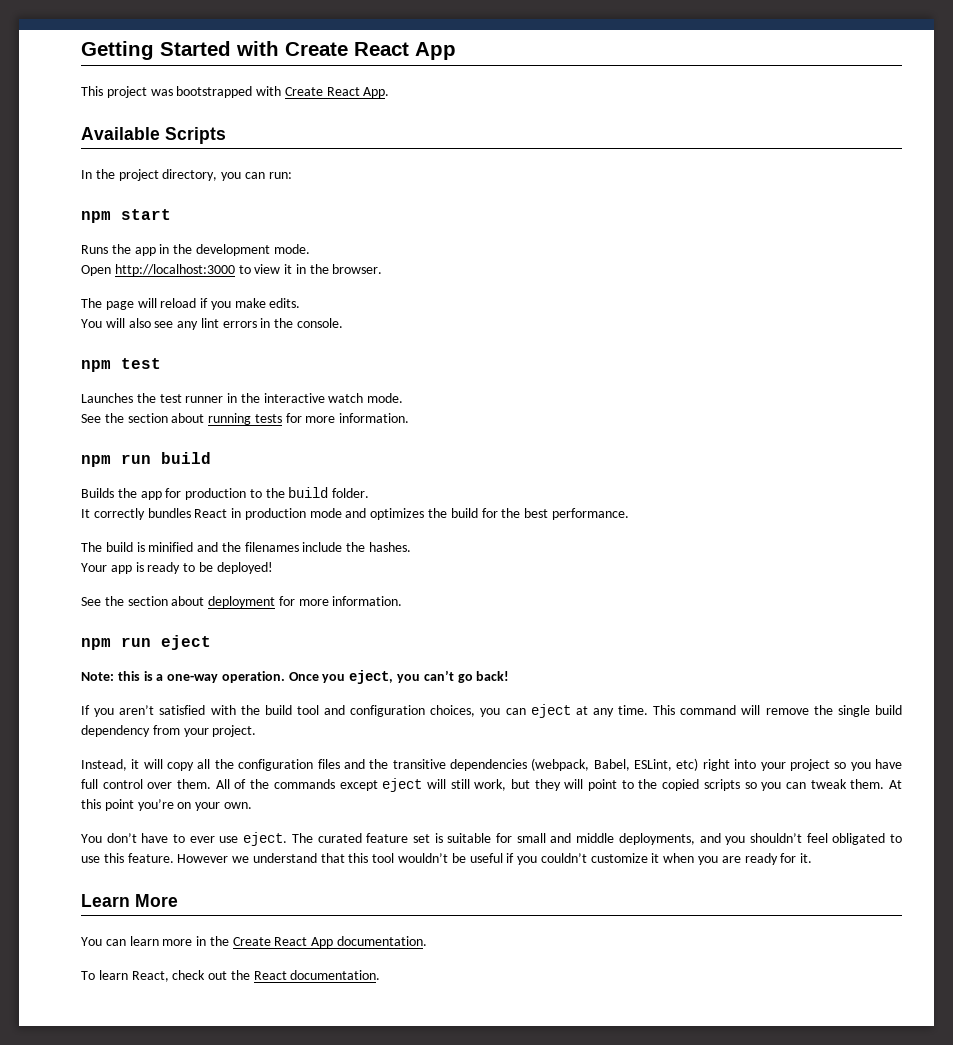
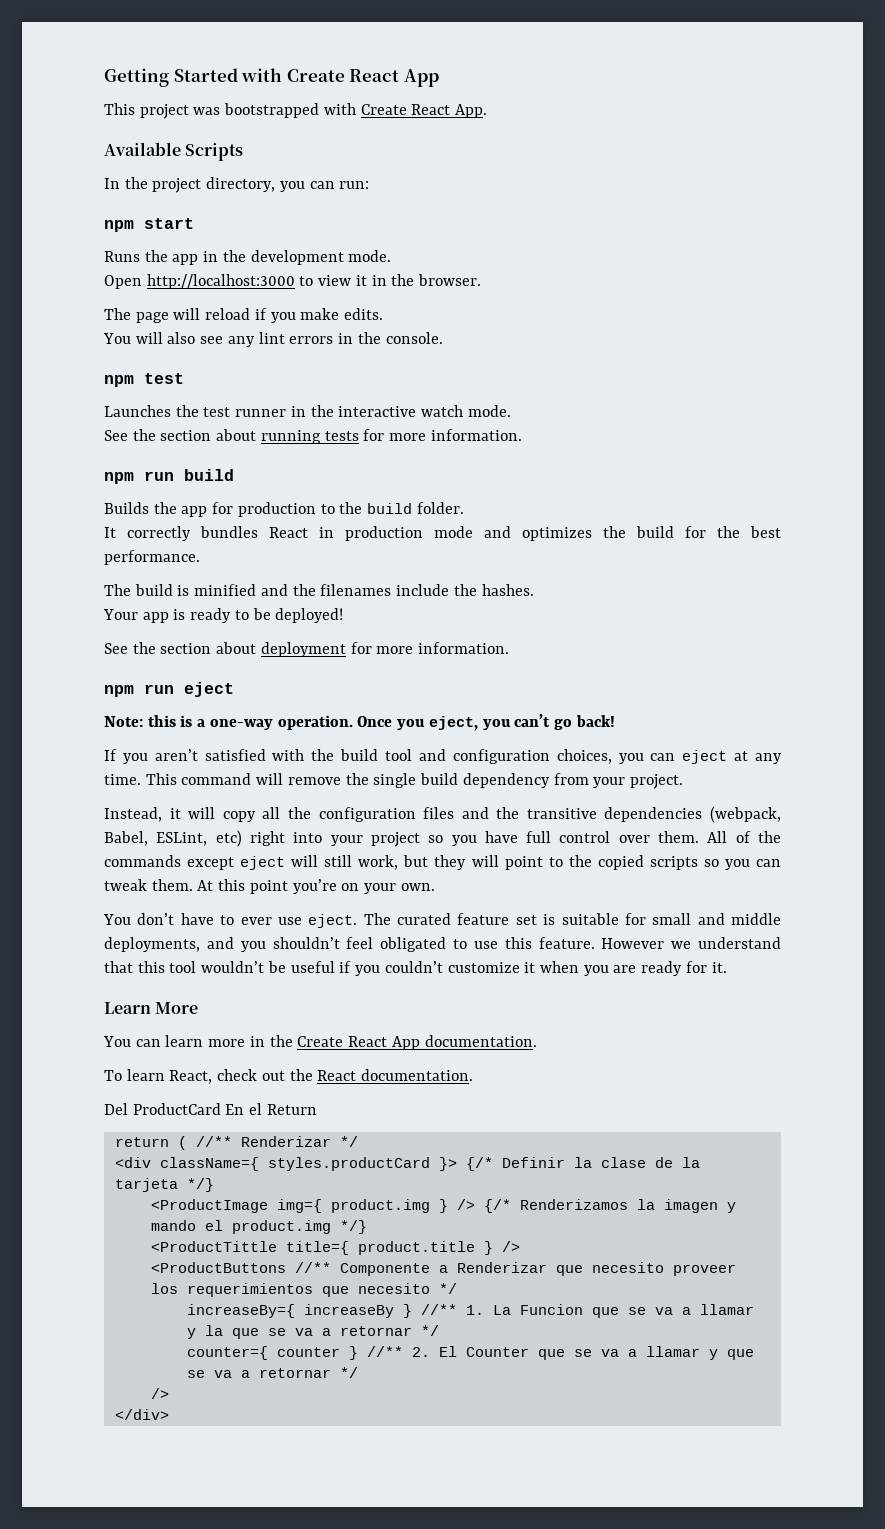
(381, 975) none -> [104,1103,317,1115] [114,1136,358,1150] [114,1157,700,1171] [114,1178,214,1192] [150,1199,736,1213] [150,1220,367,1234] [150,1241,520,1255] [150,1262,736,1276] [150,1283,457,1297] [186,1304,754,1318] [186,1325,439,1339] [186,1346,754,1360] [186,1367,358,1378] [150,1388,169,1399] [114,1409,169,1420] // Del ProductCard En el Return // return ( //** Renderizar */ // <div className={ styles.productCard }> {/* Definir la clase de la tarjeta */} // <ProductImage img={ product.img } /> {/* Renderizamos la imagen y mando el product.img */} // <ProductTittle title={ product.title } /> // <ProductButtons //** Componente a Renderizar que necesito proveer los requerimientos que necesito */ // increaseBy={ increaseBy } //** 1. La Funcion que se va a llamar y la que se va a retornar */ // counter={ counter } //** 2. El Counter que se va a llamar y que se va a retornar */ // /> // </div>

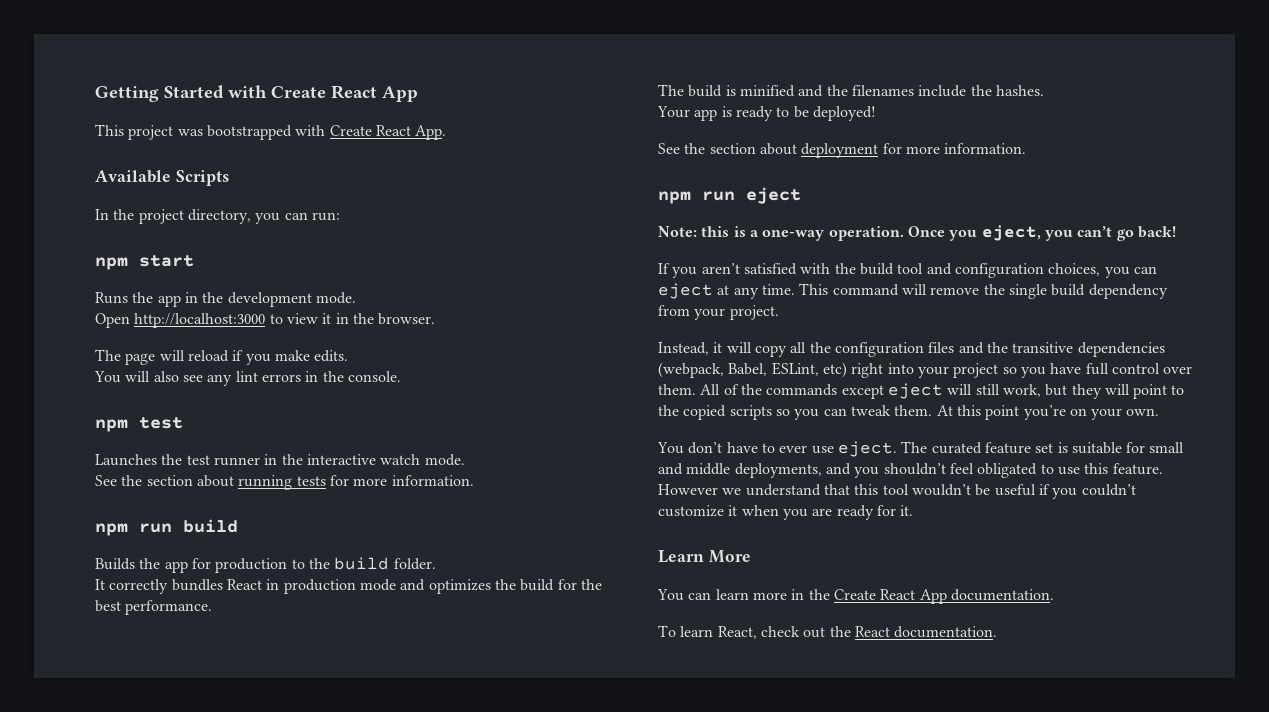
[104,1103,317,1115] [114,1136,358,1150] [114,1157,700,1171] [114,1178,214,1192] [150,1199,736,1213] [150,1220,367,1234] [150,1241,520,1255] [150,1262,736,1276] [150,1283,457,1297] [186,1304,754,1318] [186,1325,439,1339] [186,1346,754,1360] [186,1367,358,1378] [150,1388,169,1399] [114,1409,169,1420] // Del ProductCard En el Return // return ( //** Renderizar */ // <div className={ styles.productCard }> {/* Definir la clase de la tarjeta */} // <ProductImage img={ product.img } /> {/* Renderizamos la imagen y mando el product.img */} // <ProductTittle title={ product.title } /> // <ProductButtons //** Componente a Renderizar que necesito proveer los requerimientos que necesito */ // increaseBy={ increaseBy } //** 1. La Funcion que se va a llamar y la que se va a retornar */ // counter={ counter } //** 2. El Counter que se va a llamar y que se va a retornar */ // /> // </div> -> (998, 632) none

